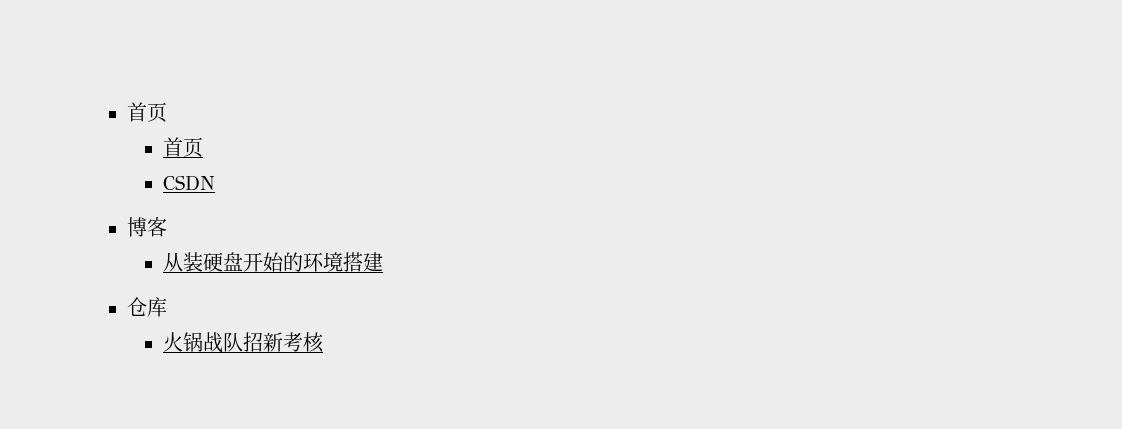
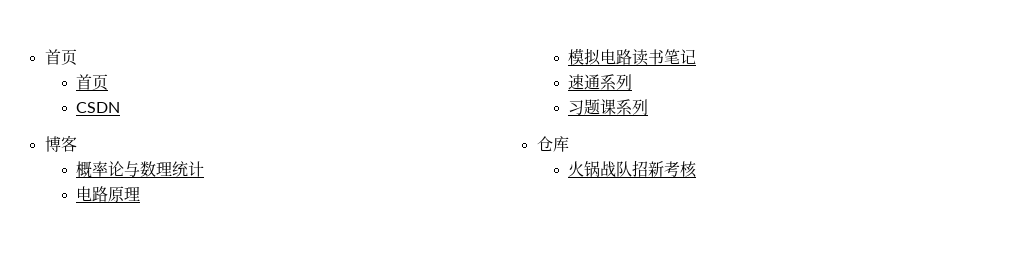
[163,252,384,272] 从装硬盘开始的环境搭建 -> [76,161,205,178] [76,186,141,202] [568,48,697,66] [568,74,633,90] [568,99,649,115] 概率论与数理统计 // 电路原理 // 模拟电路读书笔记 // 速通系列 // 习题课系列

